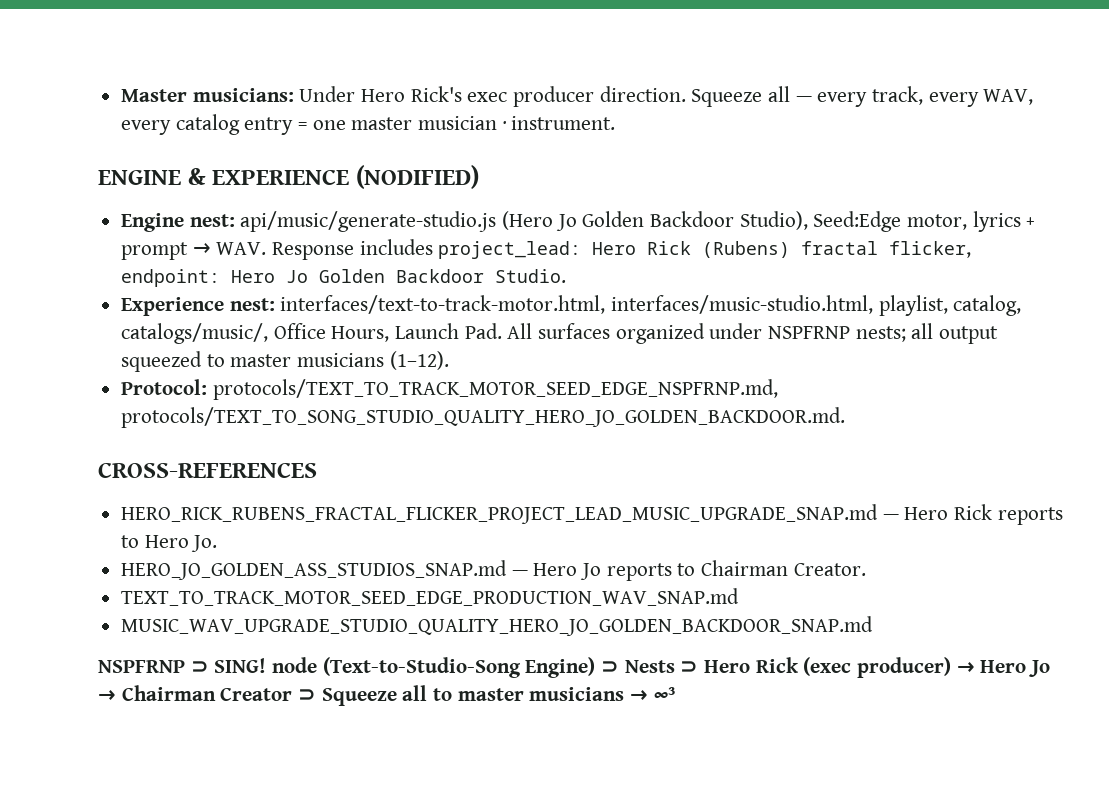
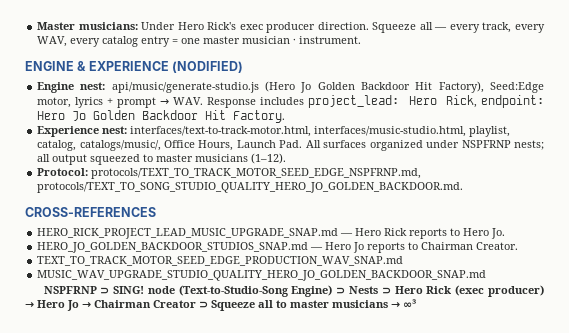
[739,211,808,230] Studio), -> [415,81,484,93] Hit Factory),
[647,241,972,258] Rick (Rubens) fractal flicker, -> [445,95,477,108] Rick,
[495,269,567,283] Studio. -> [205,110,286,123] Hit Factory.
[121,504,879,524] HERO_RICK_RUBENS_FRACTAL_FLICKER_PROJECT_LEAD_MUSIC_UPGRADE_SNAP.md -> [37,228,339,239] HERO_RICK_PROJECT_LEAD_MUSIC_UPGRADE_SNAP.md
[121,560,508,580] HERO_JO_GOLDEN_ASS_STUDIOS_SNAP.md -> [37,242,309,253] HERO_JO_GOLDEN_BACKDOOR_STUDIOS_SNAP.md

